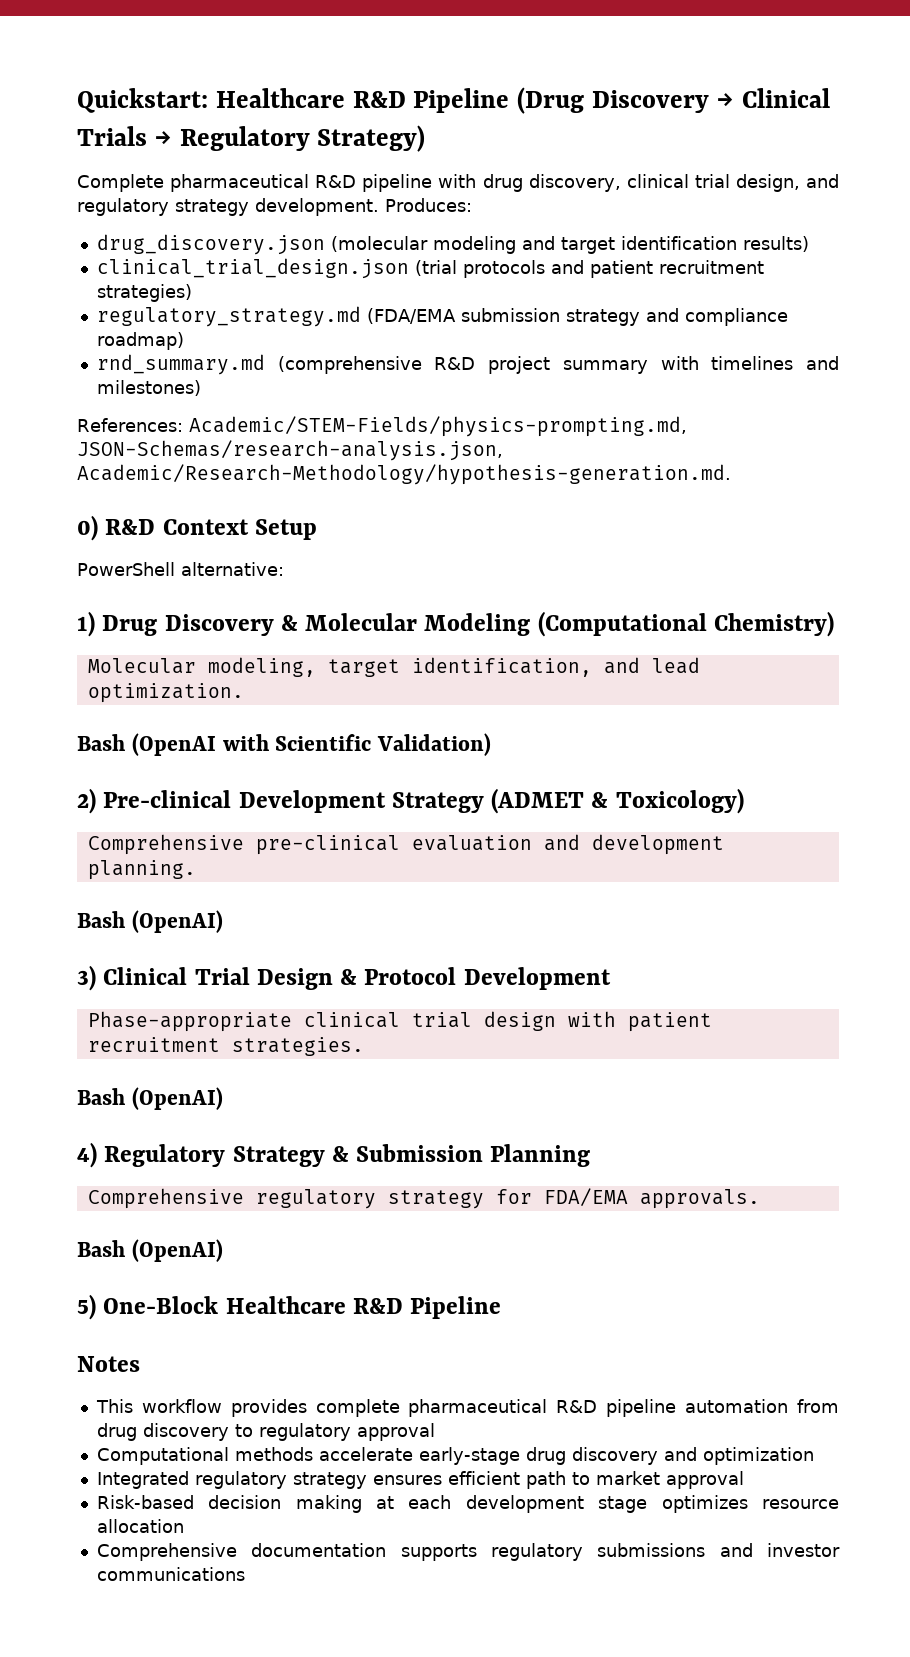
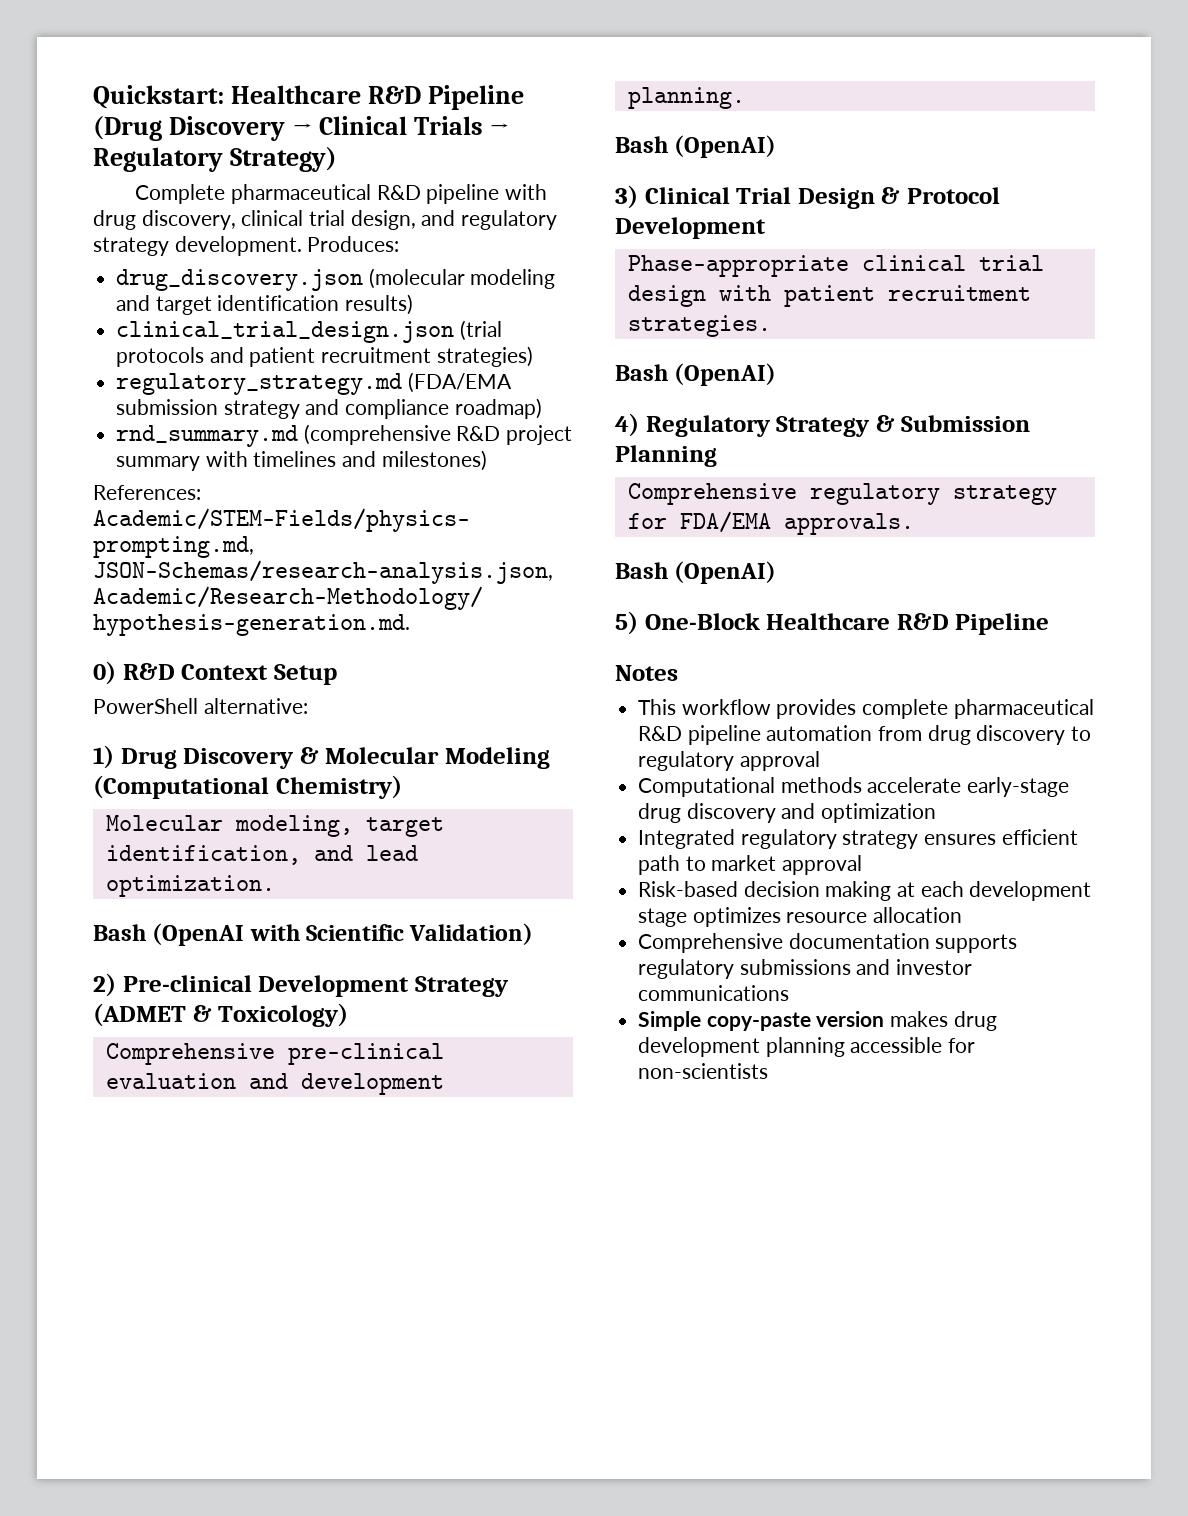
(245, 1574) none -> [638,1011,997,1031] [638,1037,976,1057] [638,1063,769,1079] // Simple copy-paste version makes drug development planning accessible for non-scientists

